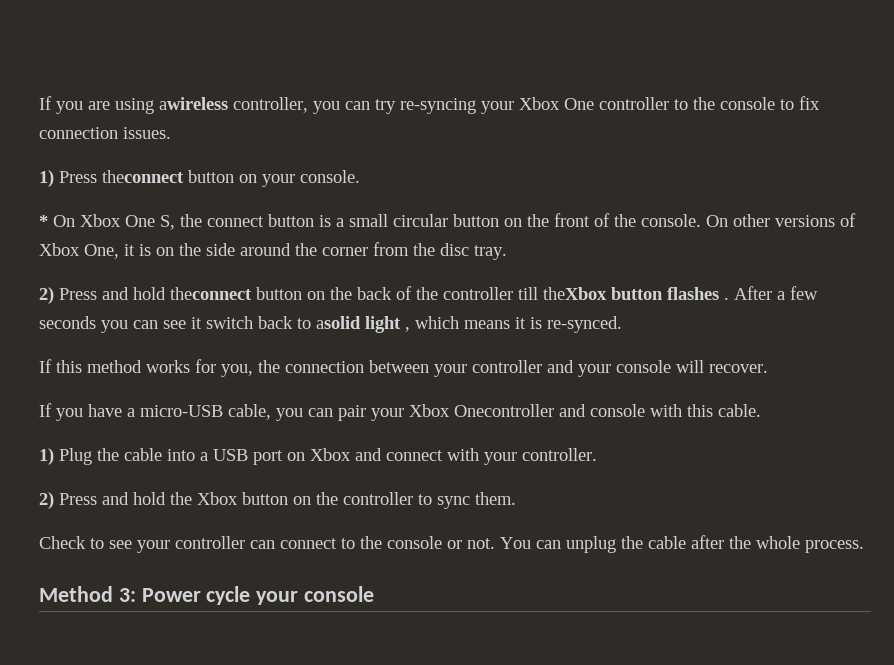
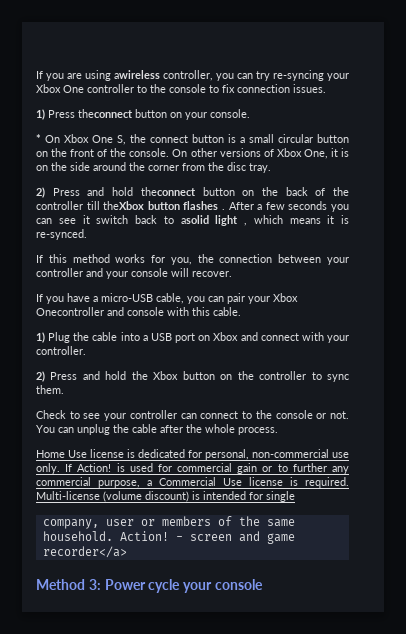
(864, 546) none -> [36,449,349,460] [36,463,350,474] [36,477,349,488] [36,491,295,502] [42,516,295,529] [42,531,295,544] [42,546,127,558] // Home Use license is dedicated for personal, non-commercial use only. If Action! is used for commercial gain or to further any commercial purpose, a Commercial Use license is required. Multi-license (volume discount) is intended for single // company, user or members of the same household. Action! - screen and game recorder</a>

